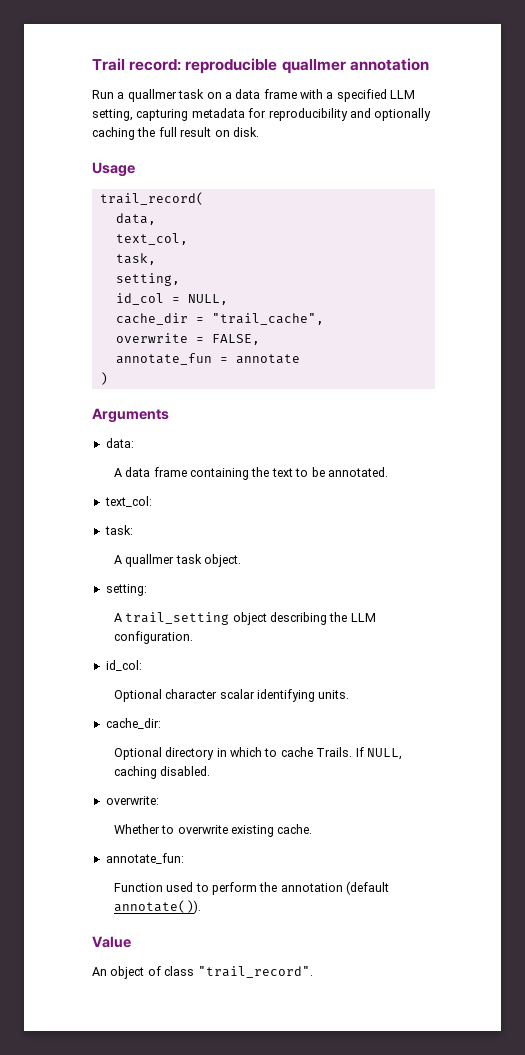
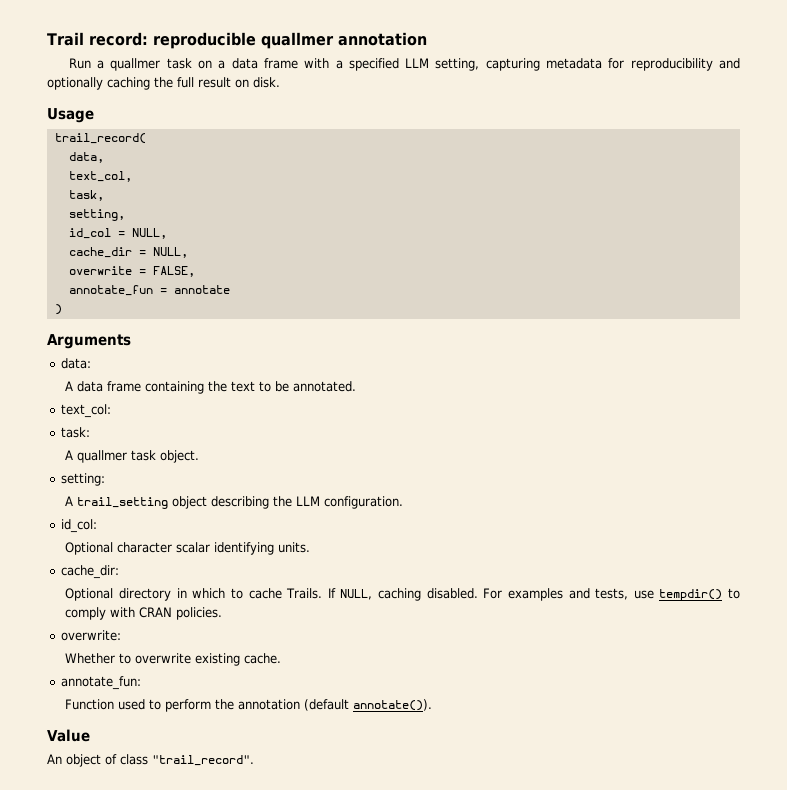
[211,313,324,325] "trail_cache", -> [152,247,188,258] NULL,
(211, 771) none -> [483,588,741,601] [65,607,223,620] For examples and tests, use tempdir() to comply with CRAN policies.

